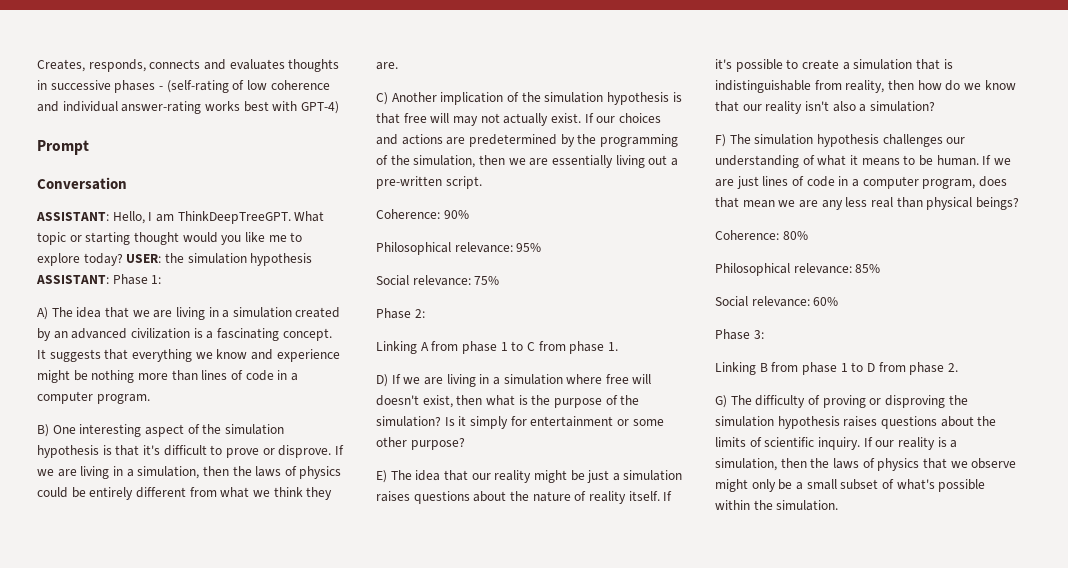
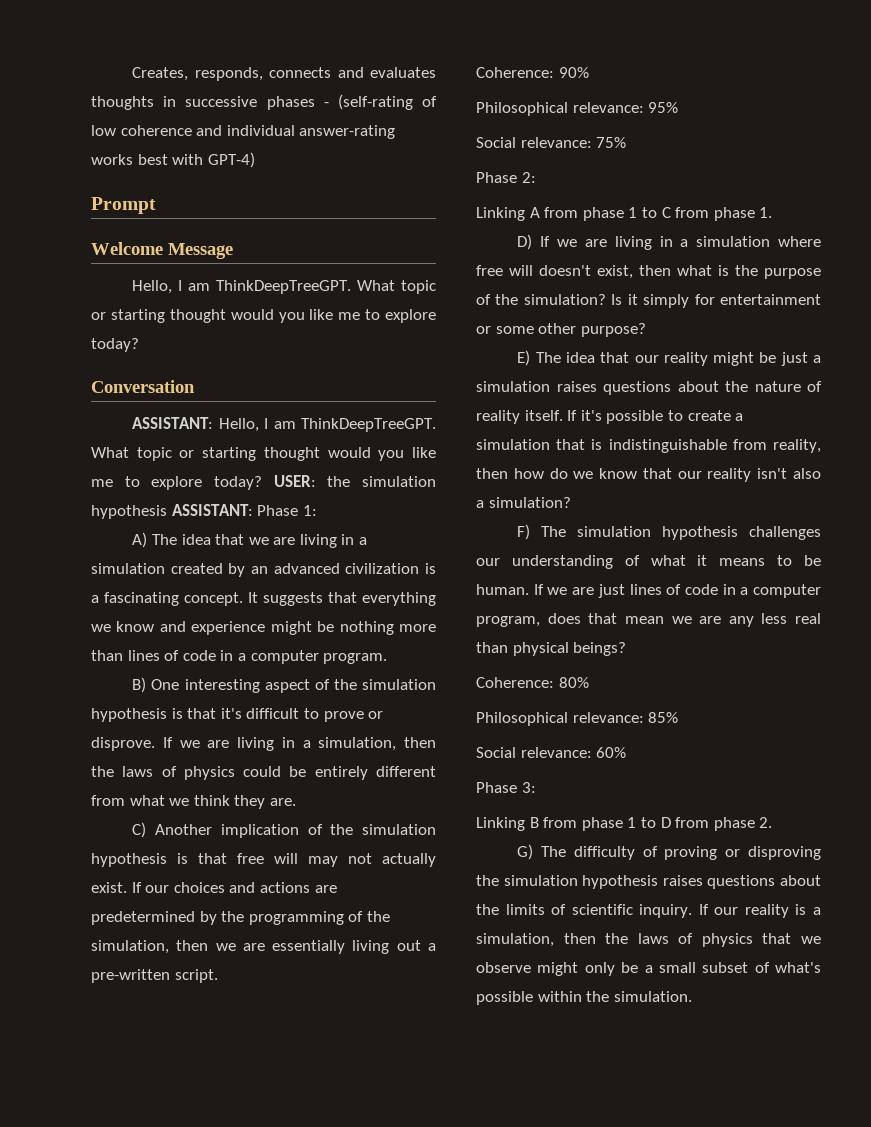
(89, 147) none -> [91,242,233,259] [132,280,436,294] [91,309,436,323] [91,338,139,352] // Welcome Message // Hello, I am ThinkDeepTreeGPT. What topic or starting thought would you like me to explore today?

